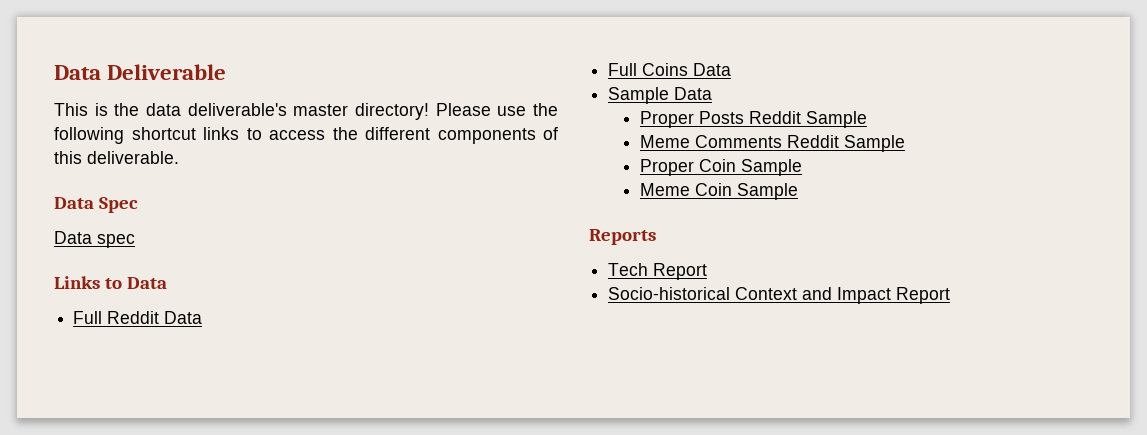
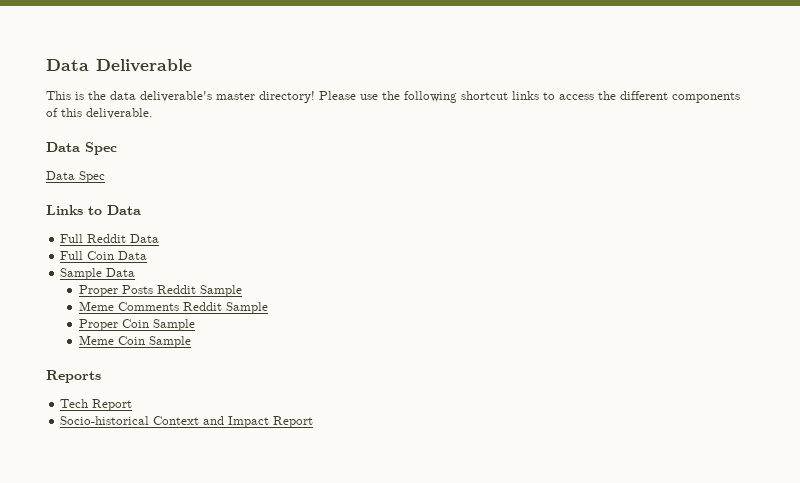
[97,234,135,248] spec -> [79,171,105,183] Spec
[642,63,689,76] Coins -> [87,251,115,260] Coin

